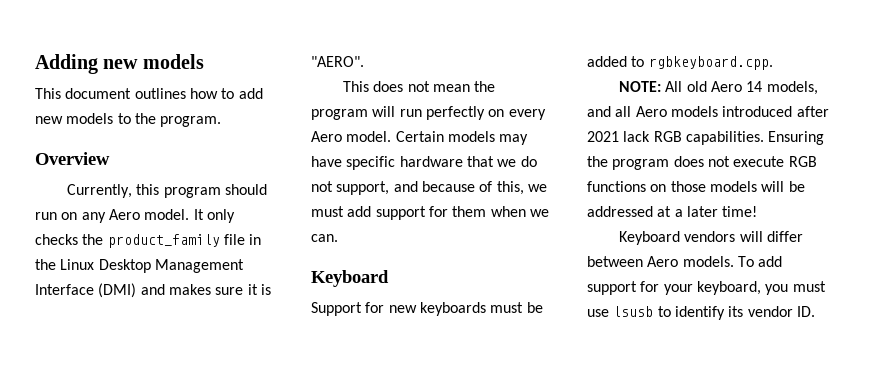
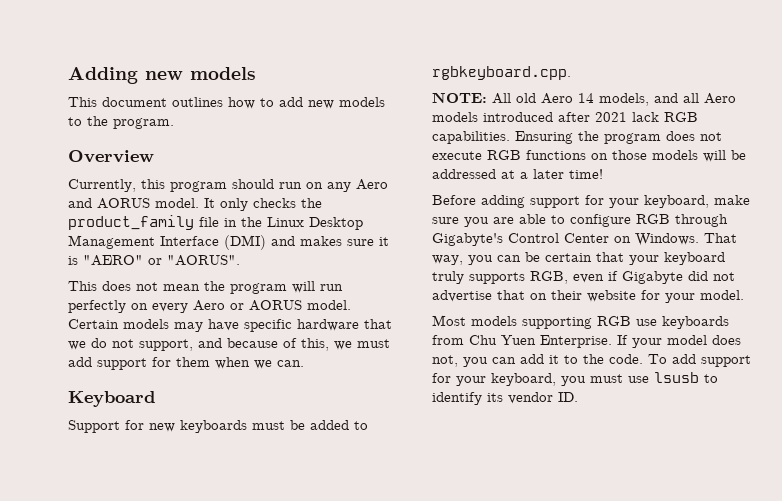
(140, 214) none -> [68,198,150,209] and AORUS
[311,56,364,67] "AERO". -> [83,255,240,266] "AERO" or "AORUS".
(342, 136) none -> [230,300,302,311] or AORUS
[618,231,803,245] [587,256,734,267] Keyboard vendors will differ between Aero models. -> [432,195,750,208] [432,214,728,227] [432,233,737,246] [432,252,725,265] [432,271,735,284] [432,290,744,303] [432,315,729,329] [432,335,741,348] [432,354,643,367] Before adding support for your keyboard, make sure you are able to configure RGB through Gigabyte's Control Center on Windows. That way, you can be certain that your keyboard truly supports RGB, even if Gigabyte did not advertise that on their website for your model. // Most models supporting RGB use keyboards from Chu Yuen Enterprise. If your model does not, you can add it to the code.

